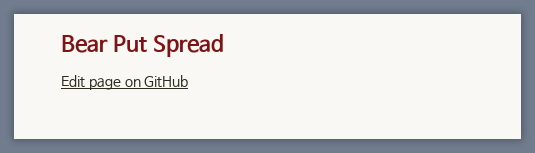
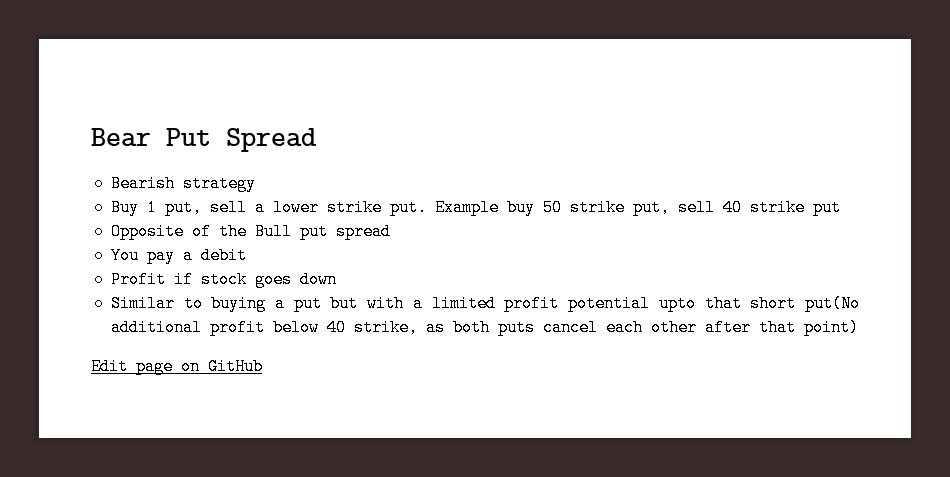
(224, 45) none -> [110,175,256,192] [110,199,841,216] [110,223,391,240] [110,247,247,264] [110,271,337,288] [110,295,860,312] [110,319,859,336] // Bearish strategy // Buy 1 put, sell a lower strike put. Example buy 50 strike put, sell 40 strike put // Opposite of the Bull put spread // You pay a debit // Profit if stock goes down // Similar to buying a put but with a limited profit potential upto that short put(No additional profit below 40 strike, as both puts cancel each other after that point)

